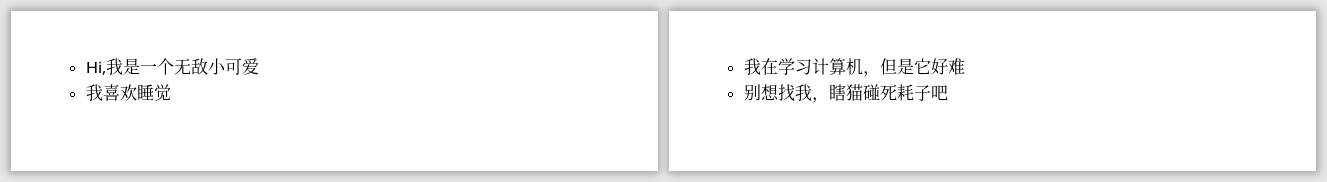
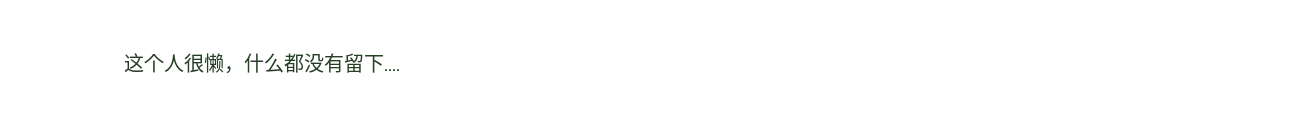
[85,58,259,75] [85,84,171,101] [743,58,965,77] [743,84,948,103] Hi,我是一个无敌小可爱 // 我喜欢睡觉 // 我在学习计算机，但是它好难 // 别想找我，瞎猫碰死耗子吧 -> [123,53,400,74] 这个人很懒，什么都没有留下....

